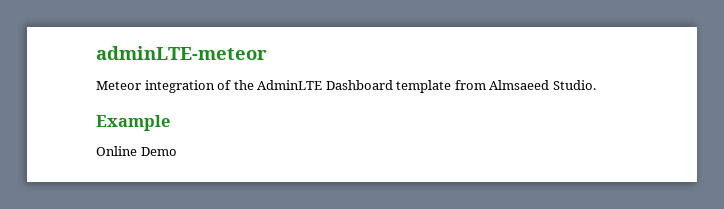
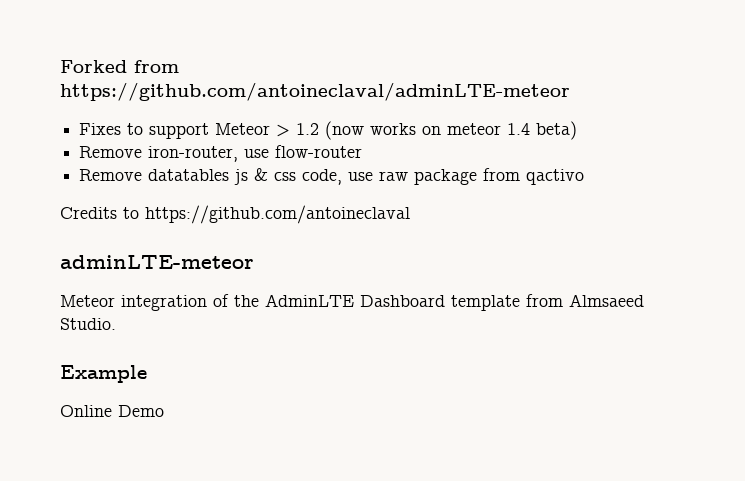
(96, 53) none -> [60,60,179,73] [60,82,570,101] [79,121,578,140] [79,145,363,162] [79,168,585,185] [60,205,410,224] Forked from https://github.com/antoineclaval/adminLTE-meteor // Fixes to support Meteor > 1.2 (now works on meteor 1.4 beta) // Remove iron-router, use flow-router // Remove datatables js & css code, use raw package from qactivo // Credits to https://github.com/antoineclaval //

